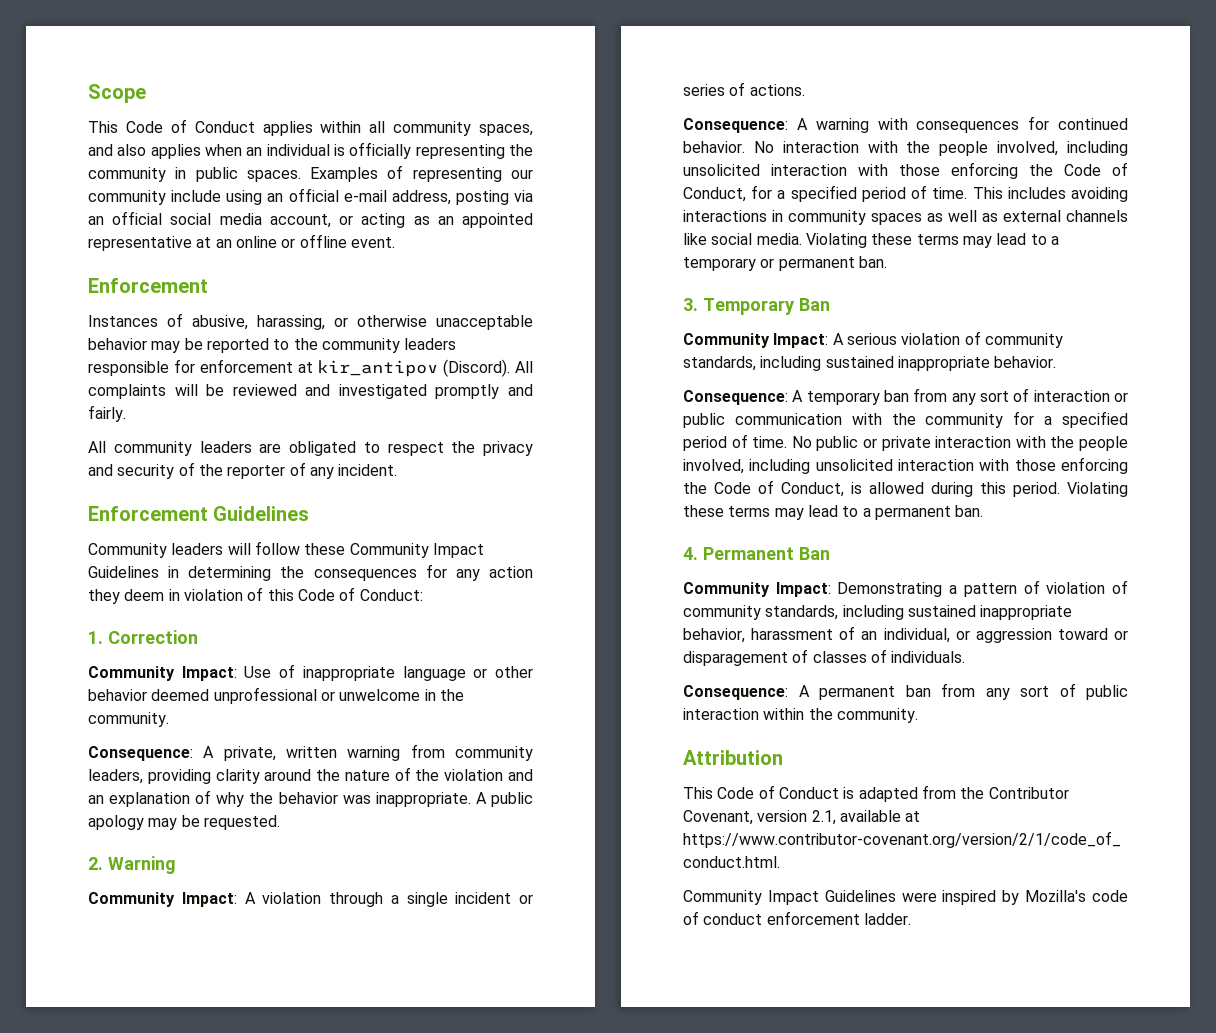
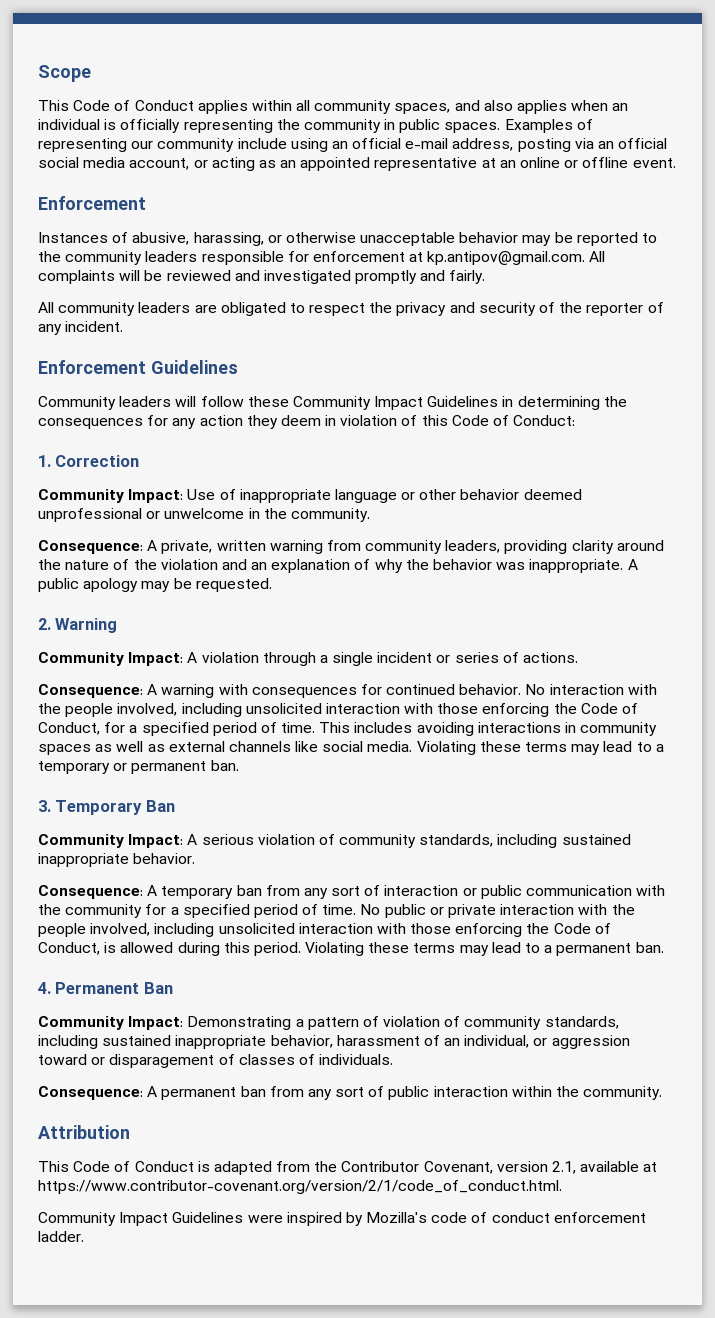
[317,359,511,377] kir_antipov (Discord). -> [427,251,586,265] kp.antipov@gmail.com.

